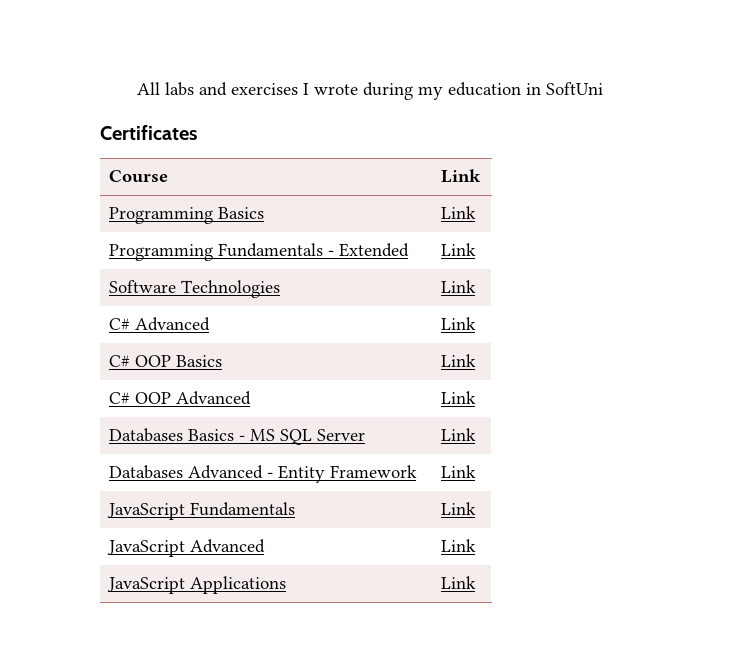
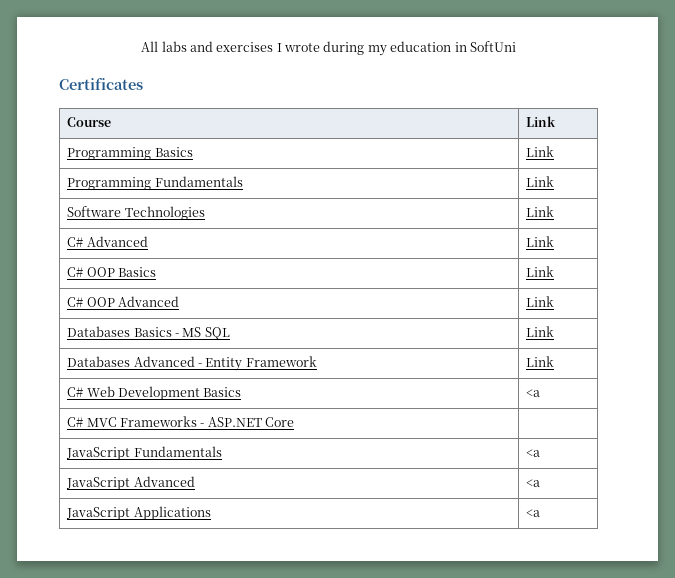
[328,243,410,257] - Extended -> (243, 181) none
[317,429,366,441] Server -> (230, 333) none
(477, 471) none -> [67,386,242,400] [526,389,541,397] [67,416,295,427] // C# Web Development Basics | <a // C# MVC Frameworks - ASP.NET Core |
[441,502,477,515] Link -> [526,449,541,457] <a
[441,539,477,552] Link -> [526,479,541,487] <a
[441,576,477,589] Link -> [526,509,541,517] <a

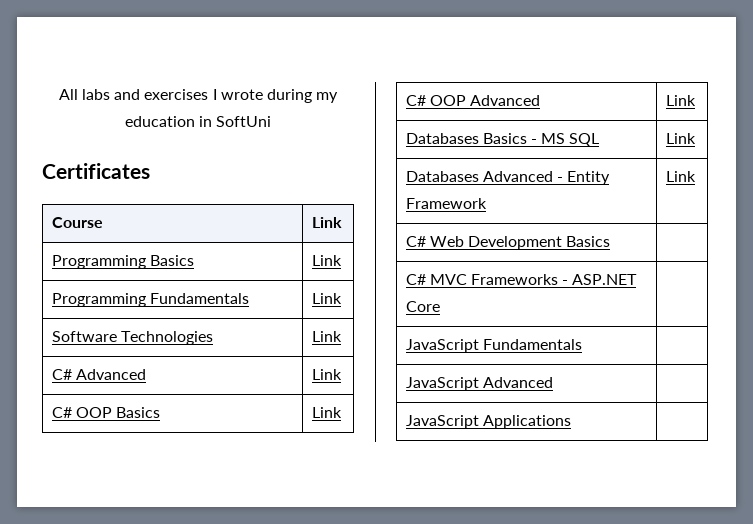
[526,389,541,397] <a -> (611, 241) none
[526,449,541,457] <a -> (582, 344) none
[526,479,541,487] <a -> (553, 382) none
[526,509,541,517] <a -> (571, 422) none

